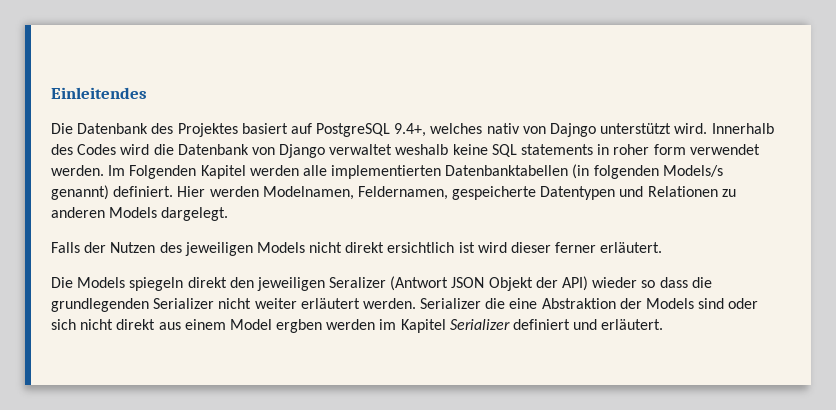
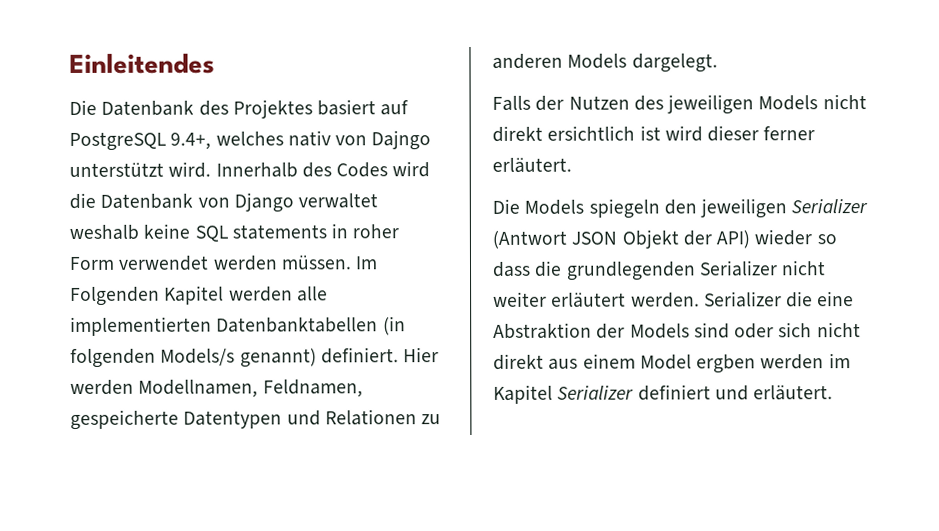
[653,144,760,155] [51,165,104,176] form verwendet werden. -> [69,255,352,271] Form verwendet werden müssen.
[262,186,448,200] Modelnamen, Feldernamen, -> [138,379,363,398] Modellnamen, Feldnamen,
[187,277,227,288] direkt -> (660, 208) none
[329,277,387,288] Seralizer -> [791,199,869,214] Serializer

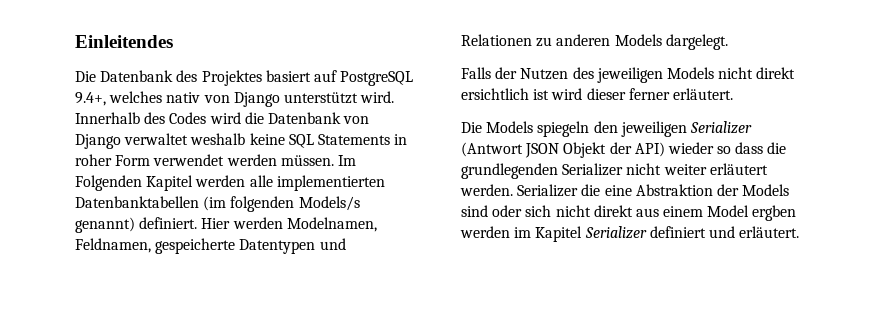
[371,130,432,151] Dajngo -> [233,92,280,107] Django
[231,224,327,240] statements -> [317,134,390,145] Statements
[382,316,406,336] (in -> [203,196,227,211] (im
[138,379,259,398] Modellnamen, -> [286,217,377,232] Modelnamen,

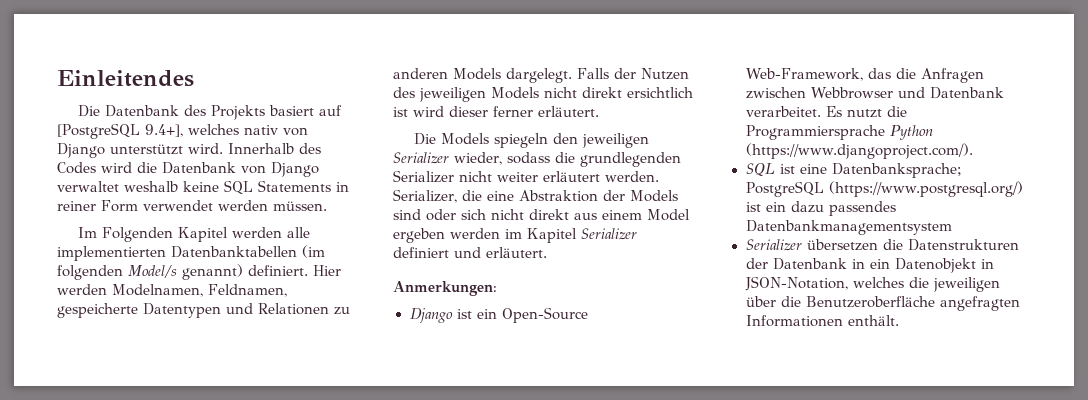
[201,70,262,86] Projektes -> [210,105,265,120] Projekts
[340,71,414,86] [75,92,106,106] PostgreSQL 9.4+, -> [57,123,183,139] [PostgreSQL 9.4+],
[75,154,112,166] roher -> [57,201,96,211] reiner
(334, 160) none -> (327, 206) //
[298,196,360,211] Models/s -> [128,265,177,278] Model/s
(728, 42) // -> (572, 75) none
[461,142,764,158] (Antwort JSON Objekt der API) wieder so dass -> [454,152,550,165] wieder, sodass
[517,184,579,197] Serializer -> [393,189,457,203] Serializer,
[752,205,797,221] ergben -> [393,228,445,243] ergeben
(800, 232) none -> [393,281,497,296] [409,307,588,323] [745,68,985,83] [745,87,1005,99] [745,106,907,118] [745,125,933,140] [745,143,974,159] [745,163,962,178] [745,181,1024,197] [745,201,896,216] [745,220,952,235] [745,239,1019,251] [745,258,994,273] [744,276,1000,292] [745,296,1020,311] [745,315,899,327] // Anmerkungen: // Django ist ein Open-Source Web-Framework, das die Anfragen zwischen Webbrowser und Datenbank verarbeitet. Es nutzt die Programmiersprache Python (https://www.djangoproject.com/). // SQL ist eine Datenbanksprache; PostgreSQL (https://www.postgresql.org/) ist ein dazu passendes Datenbankmanagementsystem // Serializer übersetzen die Datenstrukturen der Datenbank in ein Datenobjekt in JSON-Notation, welches die jeweiligen über die Benutzeroberfläche angefragten Informationen enthält.

